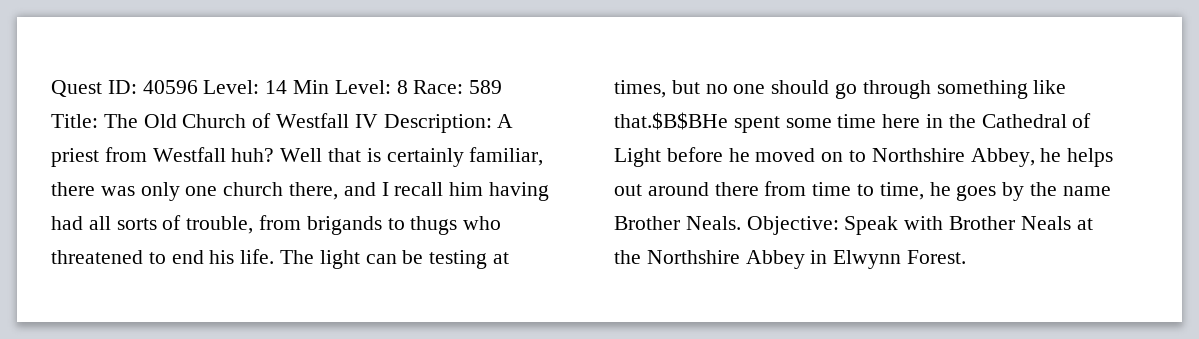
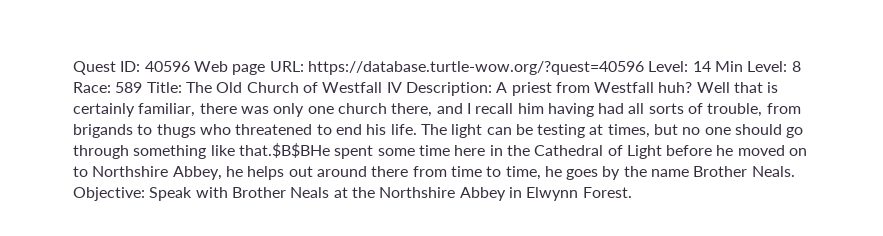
(198, 87) none -> [193,61,644,75] Web page URL: https://database.turtle-wow.org/?quest=40596

